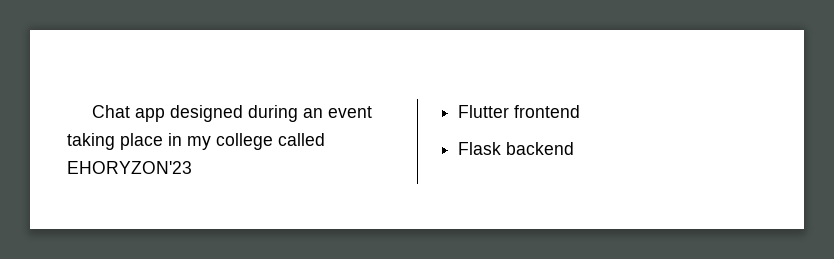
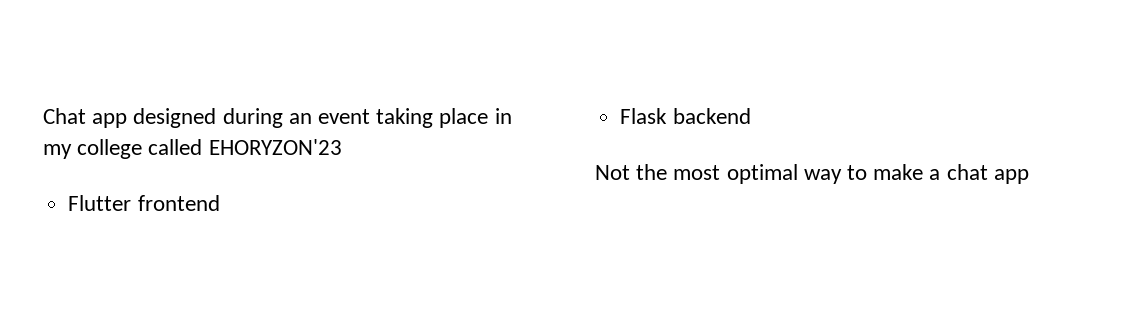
(575, 148) none -> [595,164,1029,184] // Not the most optimal way to make a chat app

